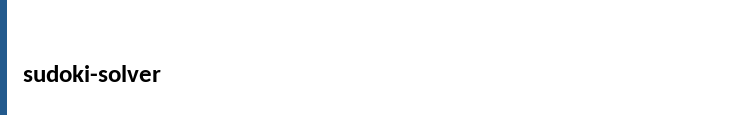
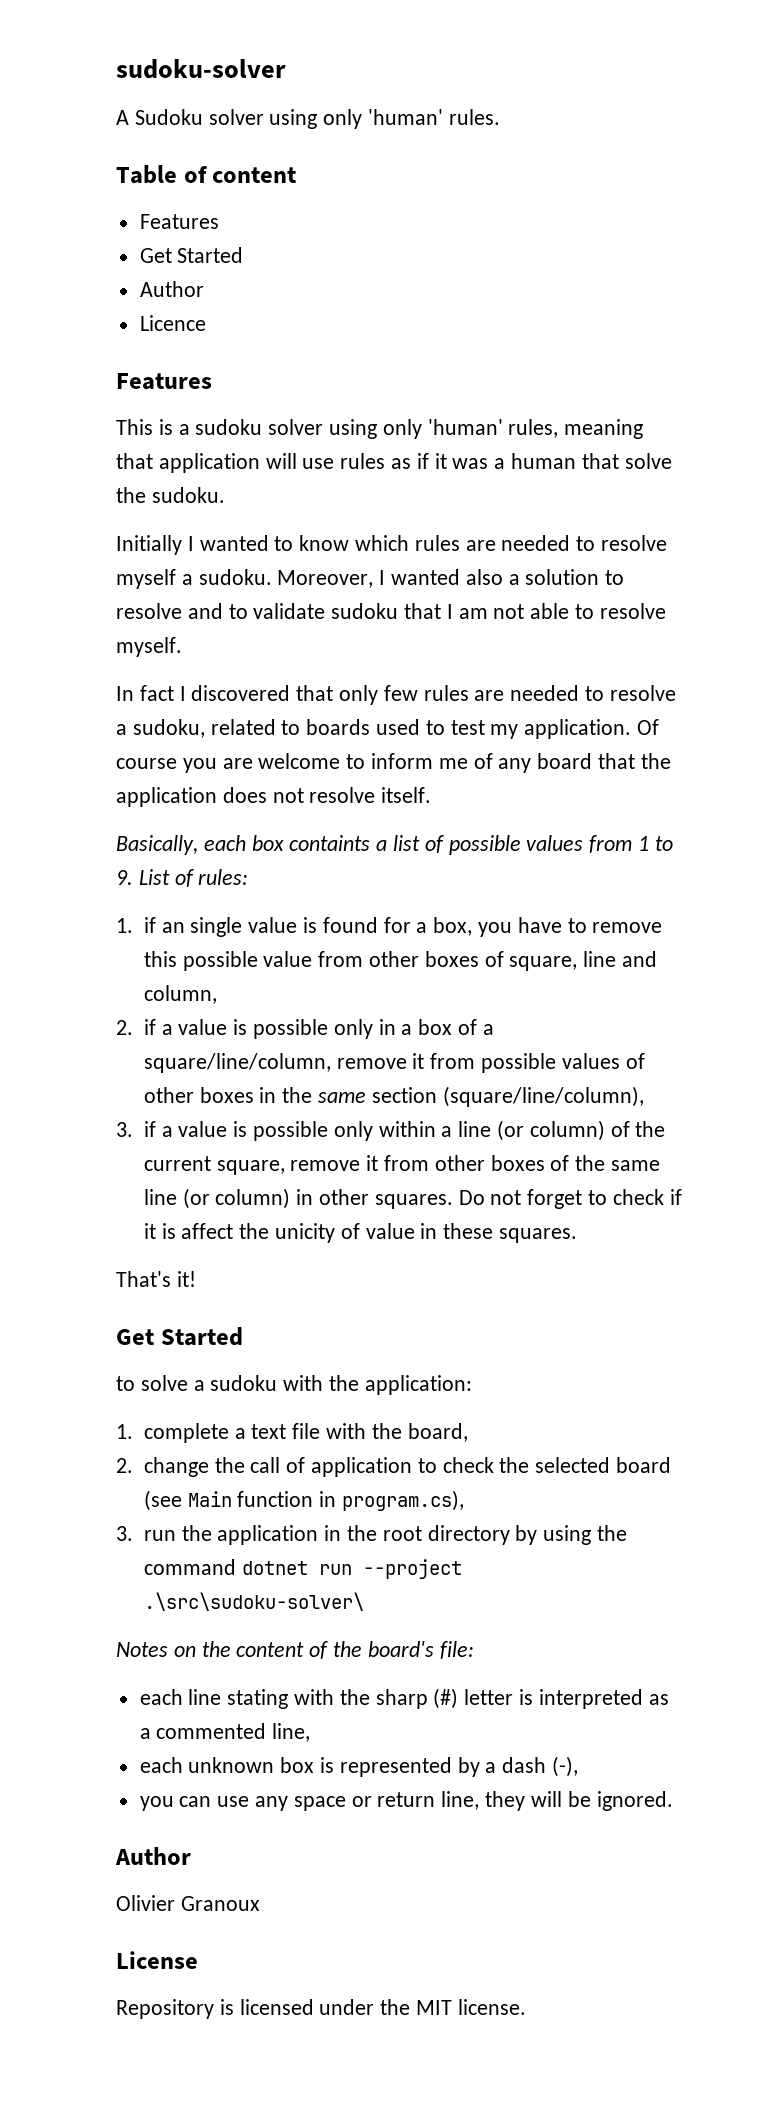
[23,65,161,82] sudoki-solver -> [116,59,286,79] [116,109,500,129] [116,165,297,184] [139,214,219,229] [139,247,244,263] [139,281,204,297] [139,315,206,331] [116,373,212,390] [116,419,644,439] [116,453,672,473] [116,487,225,503] [116,535,668,555] [116,569,625,589] [116,603,666,619] [116,637,182,657] [116,685,676,705] [116,719,660,739] [116,753,671,773] [116,787,432,807] [116,835,673,855] [116,869,249,887] [116,917,663,937] [143,951,657,971] [143,985,217,1004] [116,1019,494,1039] [143,1053,645,1073] [143,1086,644,1107] [116,1120,666,1141] [143,1155,660,1175] [143,1188,682,1209] [143,1223,577,1243] [116,1271,196,1287] [116,1327,243,1346] [116,1375,472,1395] [116,1423,468,1443] [116,1457,671,1477] [143,1490,464,1511] [116,1525,627,1545] [143,1559,462,1579] [143,1592,364,1611] [116,1641,474,1659] [139,1688,669,1709] [139,1723,311,1742] [139,1756,579,1777] [139,1791,673,1811] [115,1847,191,1865] [116,1895,260,1911] [116,1951,198,1969] [116,1999,526,2019] sudoku-solver // A Sudoku solver using only 'human' rules. // Table of content // Features // Get Started // Author // Licence // Features // This is a sudoku solver using only 'human' rules, meaning that application will use rules as if it was a human that solve the sudoku. // Initially I wanted to know which rules are needed to resolve myself a sudoku. Moreover, I wanted also a solution to resolve and to validate sudoku that I am not able to resolve myself. // In fact I discovered that only few rules are needed to resolve a sudoku, related to boards used to test my application. Of course you are welcome to inform me of any board that the application does not resolve itself. // Basically, each box containts a list of possible values from 1 to 9. List of rules: // 1. if an single value is found for a box, you have to remove this possible value from other boxes of square, line and column, // 2. if a value is possible only in a box of a square/line/column, remove it from possible values of other boxes in the same section (square/line/column), // 3. if a value is possible only within a line (or column) of the current square, remove it from other boxes of the same line (or column) in other squares. Do not forget to check if it is affect the unicity of value in these squares. // That's it! // Get Started // to solve a sudoku with the application: // 1. complete a text file with the board, // 2. change the call of application to check the selected board (see Main function in program.cs), // 3. run the application in the root directory by using the command dotnet run --project .\src\sudoku-solver\ // Notes on the content of the board's file: // each line stating with the sharp (#) letter is interpreted as a commented line, // each unknown box is represented by a dash (-), // you can use any space or return line, they will be ignored. // Author // Olivier Granoux // License // Repository is licensed under the MIT license.

